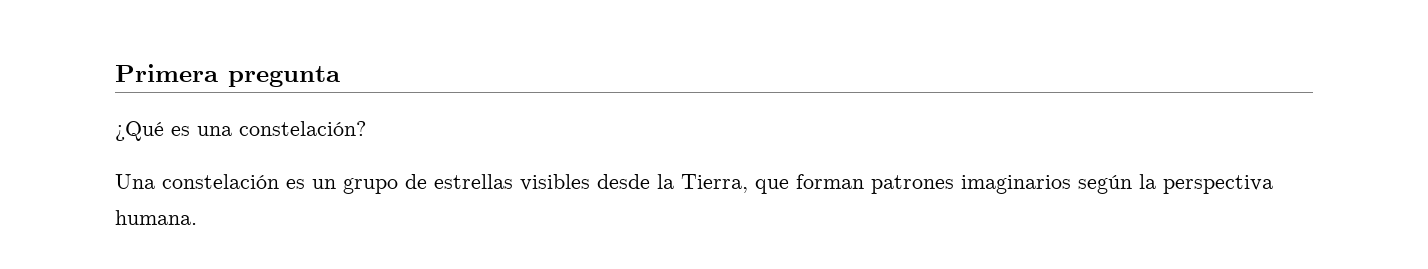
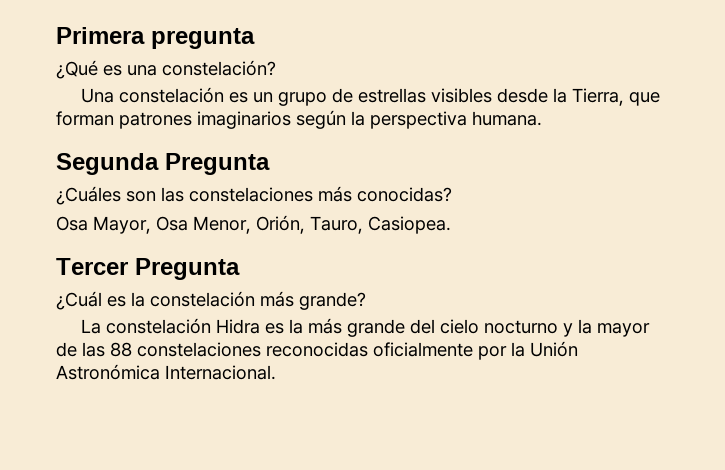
(197, 217) none -> [56,153,270,175] [56,186,452,205] [56,215,451,234] [56,258,240,280] [56,291,366,310] [81,318,651,337] [56,341,578,360] [56,364,276,380] // Segunda Pregunta // ¿Cuáles son las constelaciones más conocidas? // Osa Mayor, Osa Menor, Orión, Tauro, Casiopea. // Tercer Pregunta // ¿Cuál es la constelación más grande? // La constelación Hidra es la más grande del cielo nocturno y la mayor de las 88 constelaciones reconocidas oficialmente por la Unión Astronómica Internacional.

